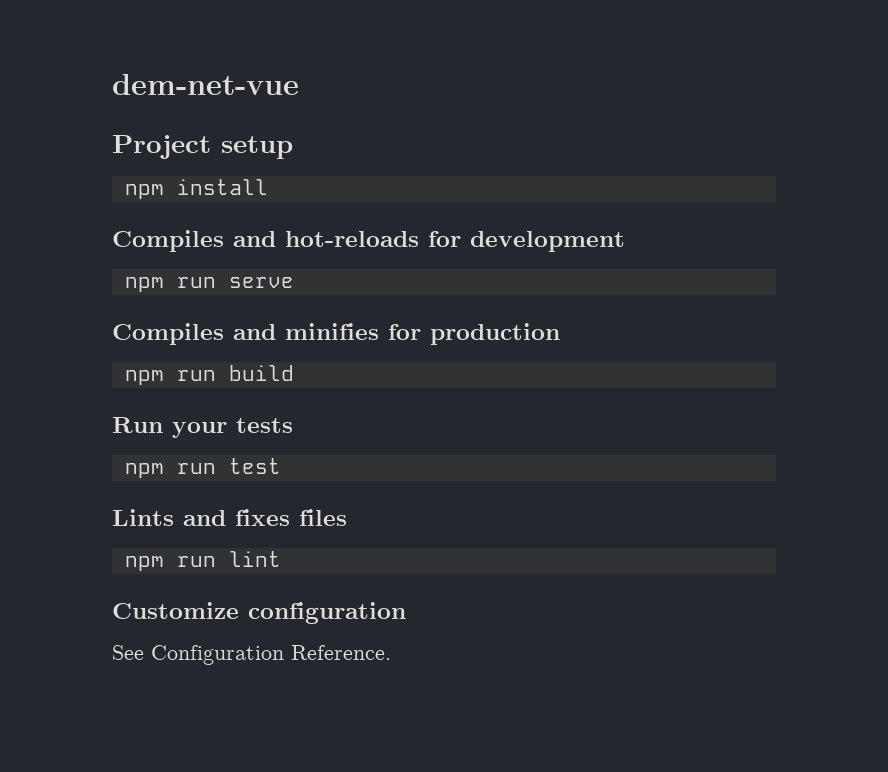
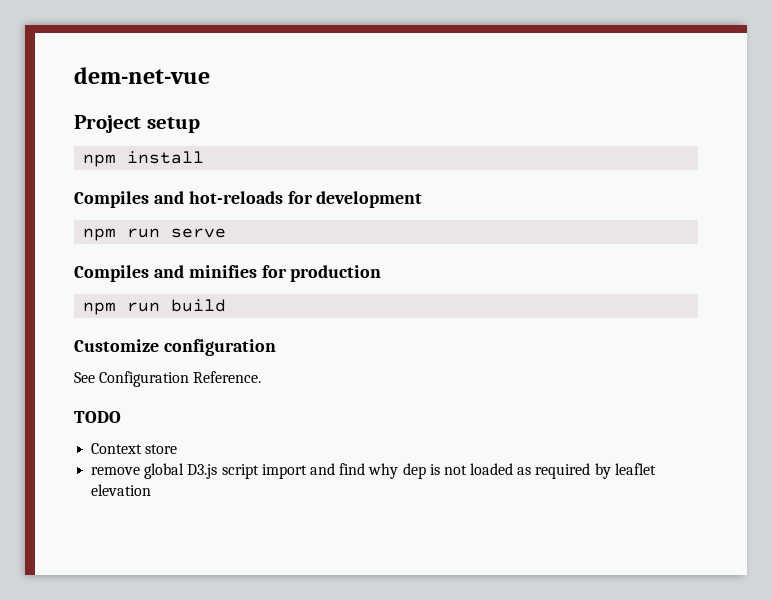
[112,417,293,438] [124,458,281,478] [112,509,347,526] [124,551,281,571] // Run your tests // npm run test // Lints and fixes files // npm run lint -> (227, 305) none
(391, 652) none -> [74,411,121,423] [91,443,178,454] [91,463,656,479] [91,484,152,496] // TODO // Context store // remove global D3.js script import and find why dep is not loaded as required by leaflet elevation

